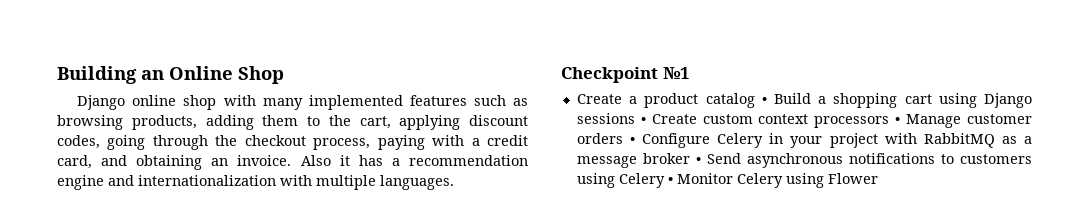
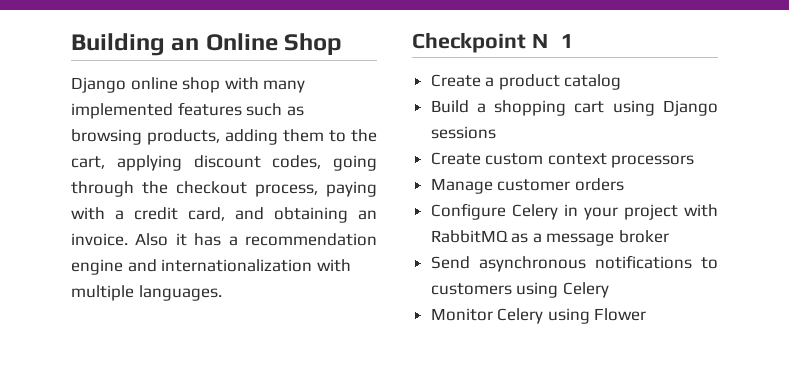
[761,97,767,104] • -> (622, 82) //
[640,117,646,124] • -> (496, 132) //
[895,117,901,124] • -> (695, 161) //
[630,137,636,144] • -> (624, 184) //
[695,157,701,164] • -> (670, 236) //
[667,177,673,184] • -> (609, 290) //

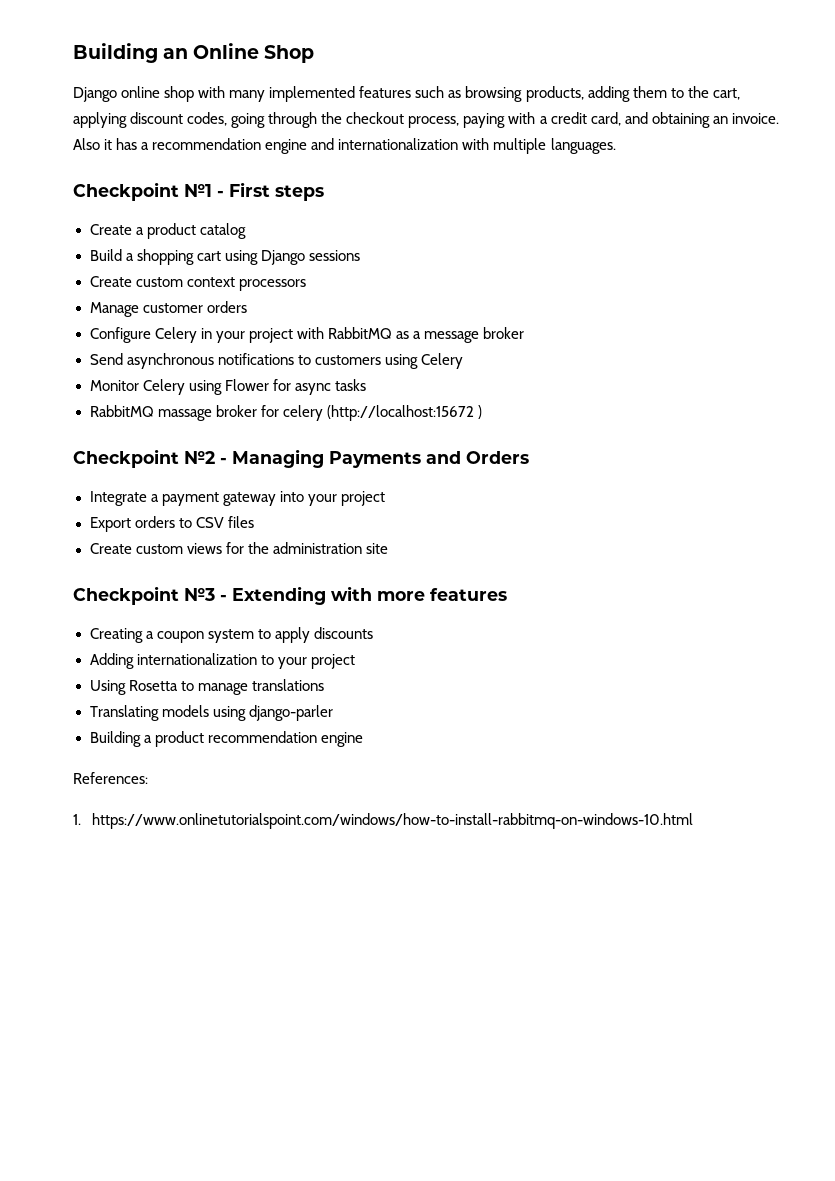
(573, 41) none -> [217,182,324,201] - First steps
(647, 314) none -> [272,379,366,395] [89,405,482,421] [73,449,529,468] [89,491,385,506] [89,516,254,532] [89,542,388,554] [73,586,507,605] [89,627,373,643] [89,653,355,669] [89,679,324,695] [89,705,333,721] [89,731,363,747] [73,772,148,784] [73,813,693,829] for async tasks // RabbitMQ massage broker for celery (http://localhost:15672 ) // Checkpoint №2 - Managing Payments and Orders // Integrate a payment gateway into your project // Export orders to CSV files // Create custom views for the administration site // Checkpoint №3 - Extending with more features // Creating a coupon system to apply discounts // Adding internationalization to your project // Using Rosetta to manage translations // Translating models using django-parler // Building a product recommendation engine // References: // 1. https://www.onlinetutorialspoint.com/windows/how-to-install-rabbitmq-on-windows-10.html

